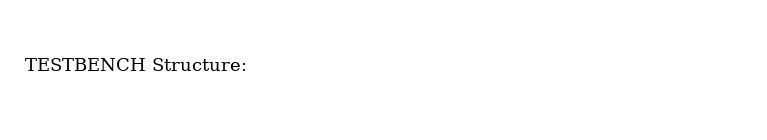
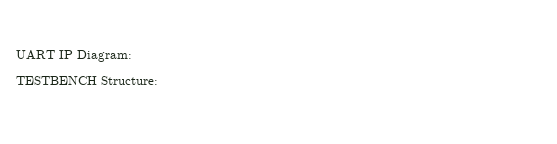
(25, 64) none -> [16,50,132,62] UART IP Diagram: //

